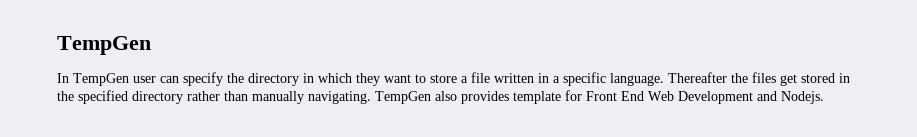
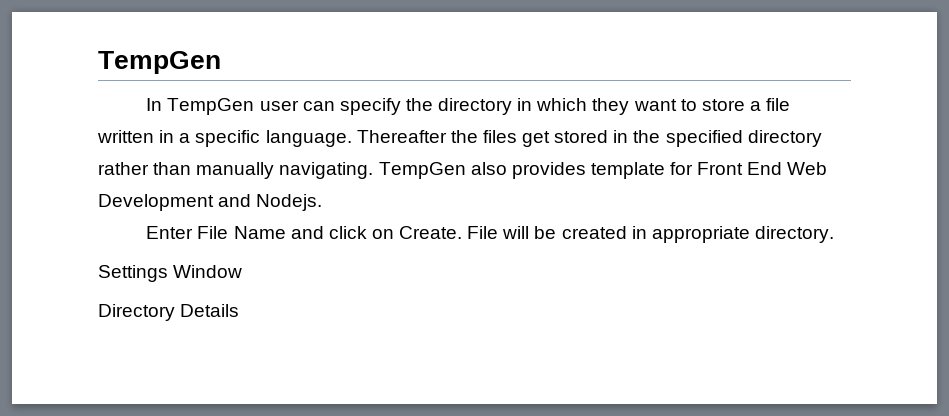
(824, 97) none -> [146,226,835,243] [98,265,243,282] [98,304,240,321] // Enter File Name and click on Create. File will be created in appropriate directory. // Settings Window // Directory Details

